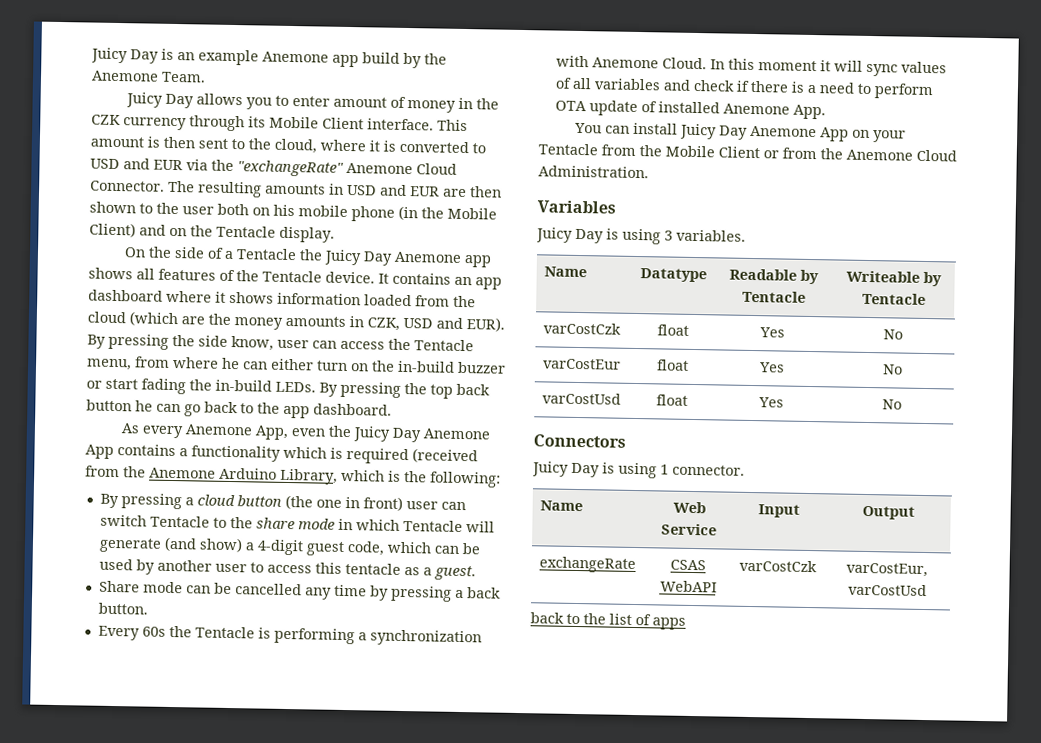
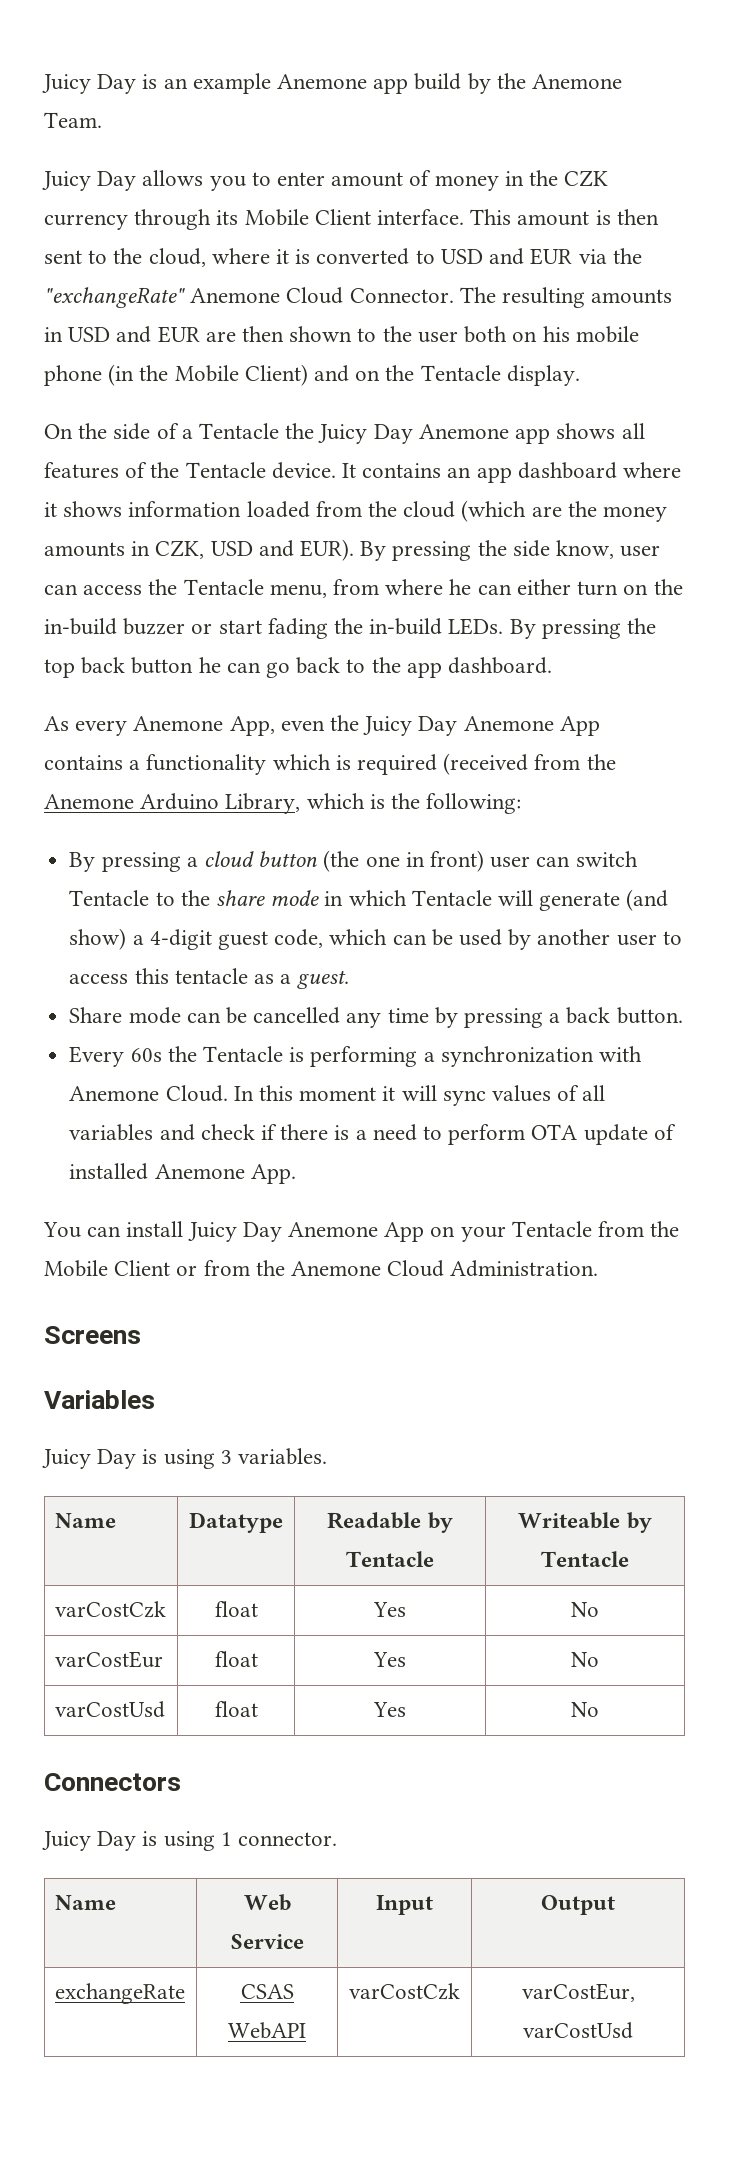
(649, 172) none -> [44,1326,141,1344] // Screens
[530,612,686,630] // back to the list of apps -> (633, 2030) none

